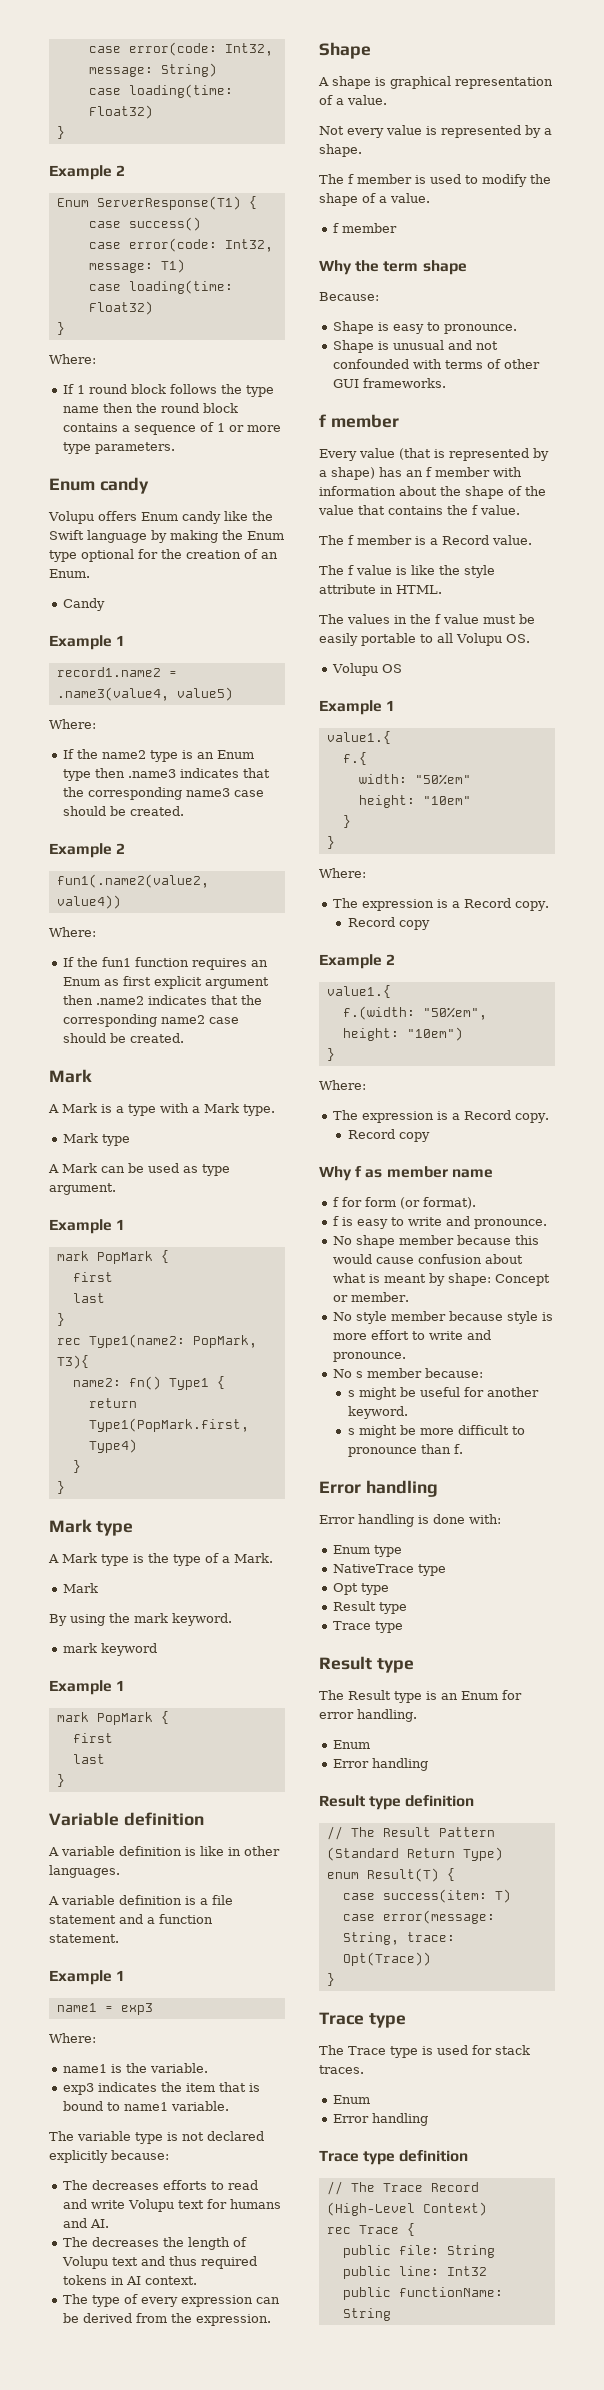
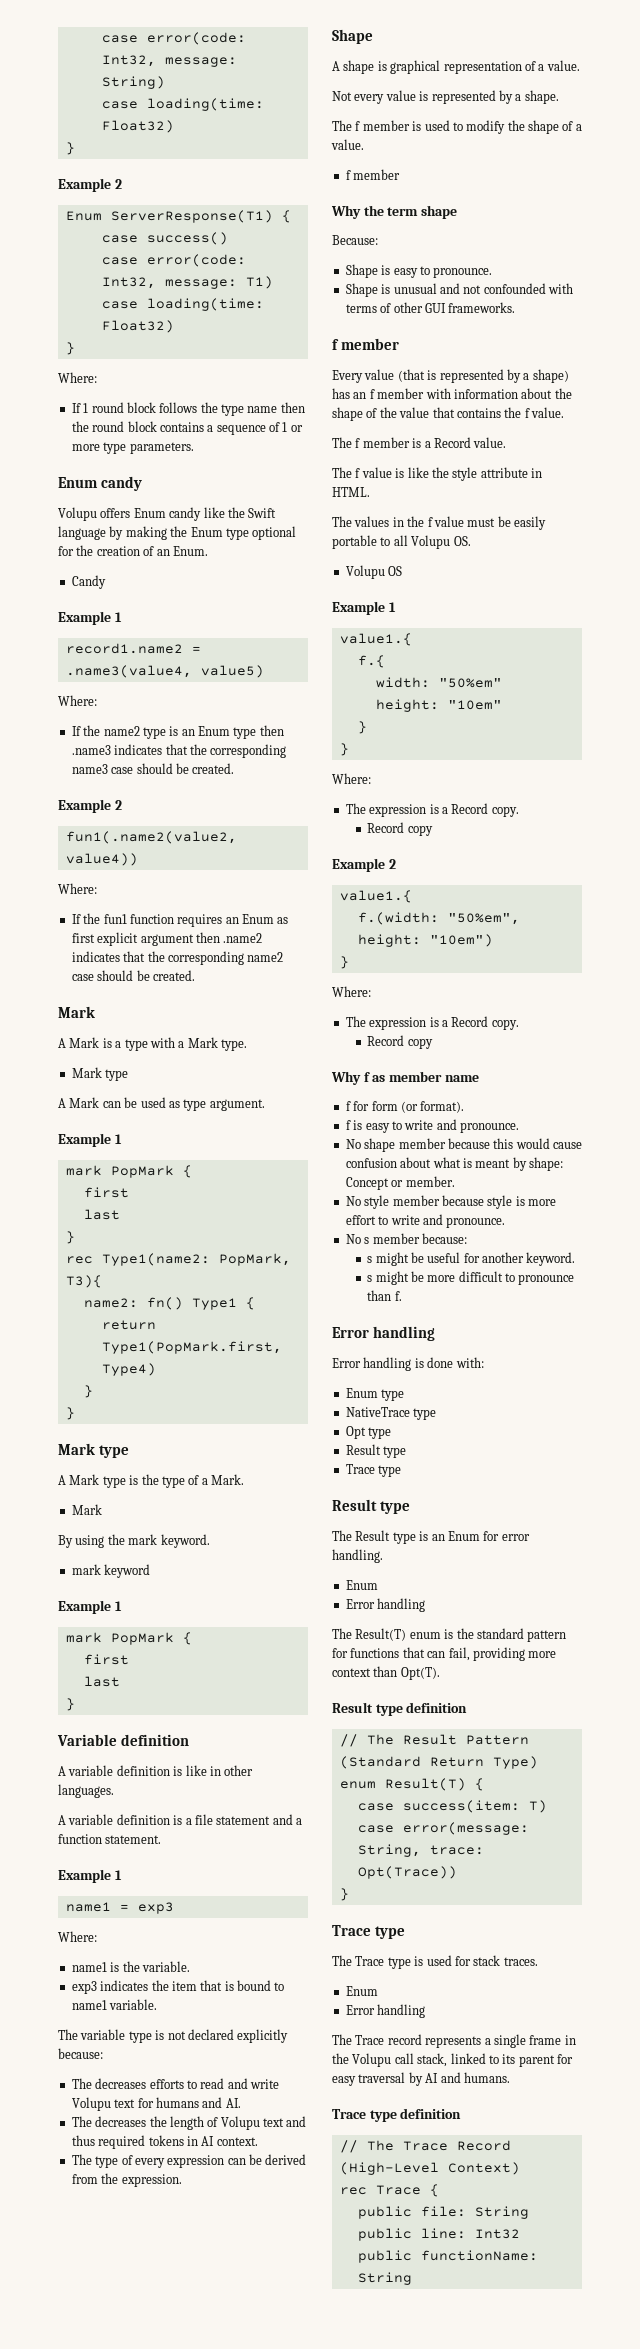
(428, 1764) none -> [332,1628,567,1642] [332,1647,557,1661] [332,1666,440,1680] // The Result(T) enum is the standard pattern for functions that can fail, providing more context than Opt(T).
(428, 2119) none -> [332,2034,576,2048] [332,2053,573,2067] [332,2072,510,2086] // The Trace record represents a single frame in the Volupu call stack, linked to its parent for easy traversal by AI and humans.

